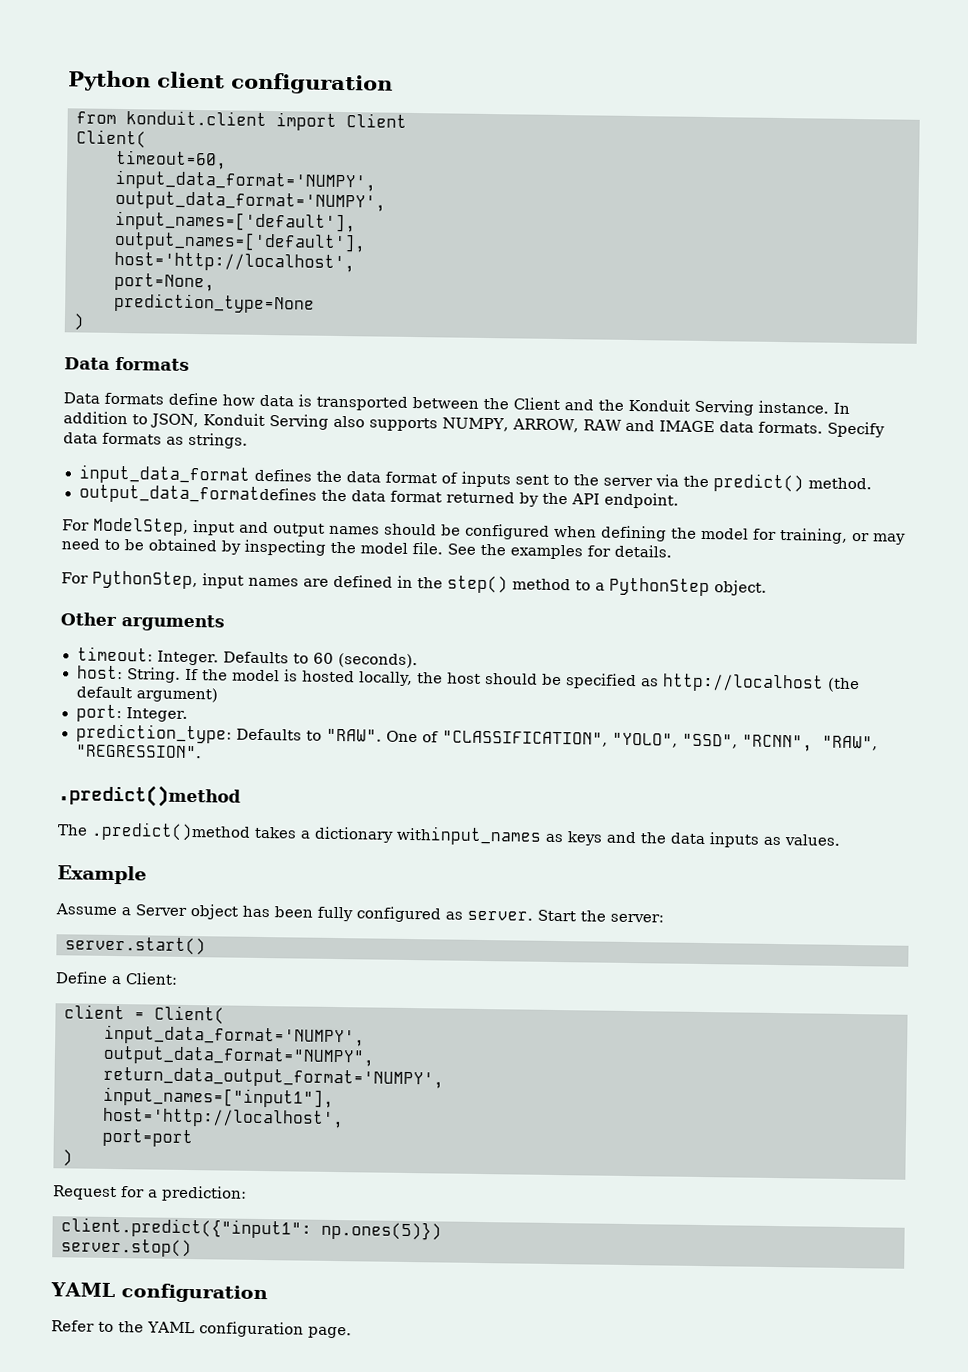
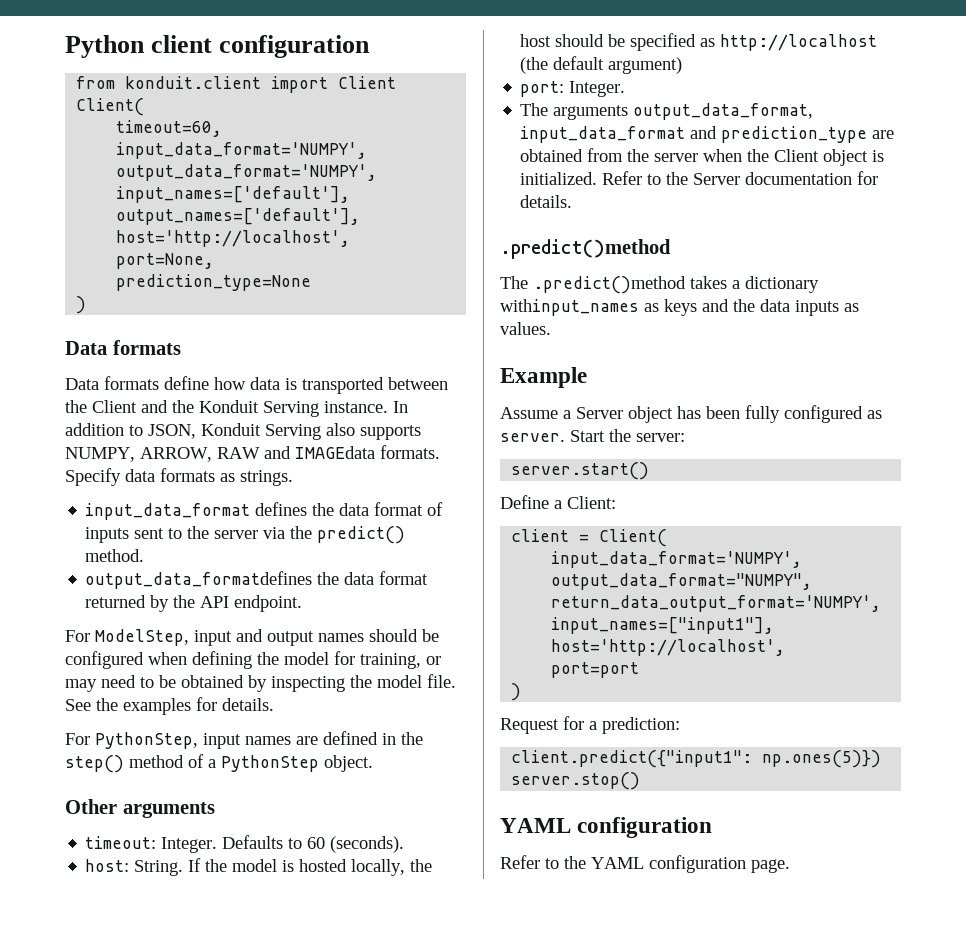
[658,420,754,433] IMAGE data -> [295,446,375,459] IMAGEdata
[575,580,591,591] to -> [188,754,204,768] of
[75,723,878,752] [75,744,202,759] prediction_type: Defaults to "RAW". One of "CLASSIFICATION", "YOLO", "SSD", "RCNN", "RAW", "REGRESSION". -> [520,103,814,120] [520,126,895,143] [520,148,885,166] [520,171,879,185] [520,195,573,208] The arguments output_data_format, input_data_format and prediction_type are obtained from the server when the Client object is initialized. Refer to the Server documentation for details.

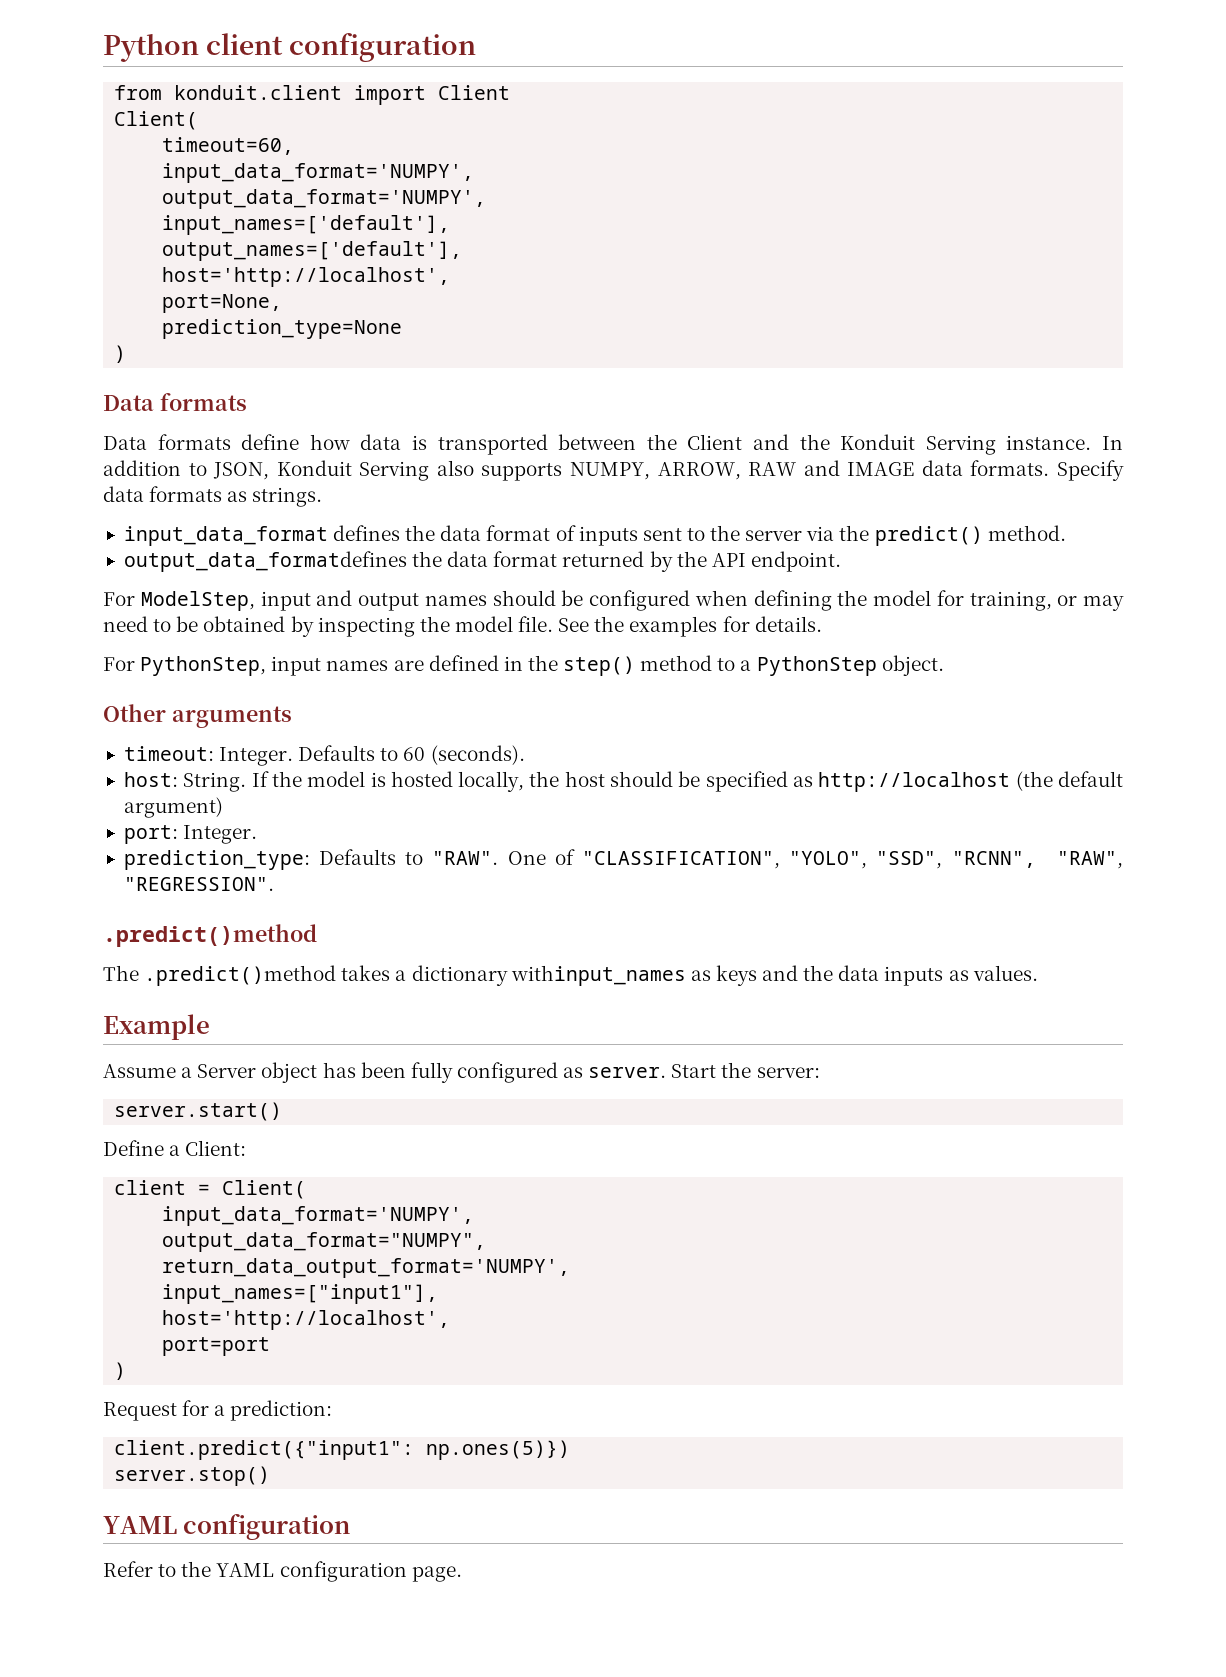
[295,446,375,459] IMAGEdata -> [847,460,963,476] IMAGE data
[188,754,204,768] of -> [717,658,736,671] to
[520,103,814,120] [520,126,895,143] [520,148,885,166] [520,171,879,185] [520,195,573,208] The arguments output_data_format, input_data_format and prediction_type are obtained from the server when the Client object is initialized. Refer to the Server documentation for details. -> [123,849,1124,870] [123,877,274,891] prediction_type: Defaults to "RAW". One of "CLASSIFICATION", "YOLO", "SSD", "RCNN", "RAW", "REGRESSION".

